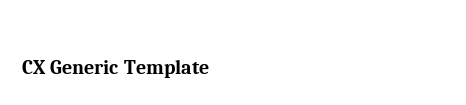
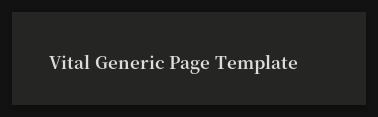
[22,60,119,74] CX Generic -> [49,54,211,74] Vital Generic Page

